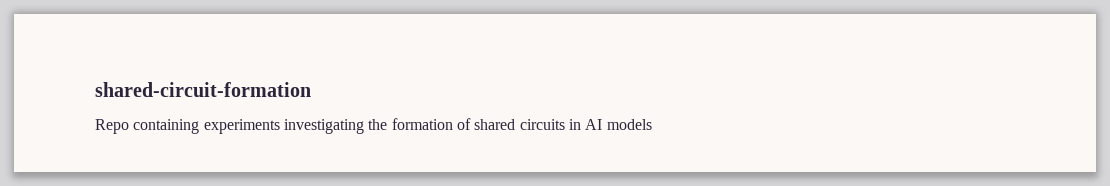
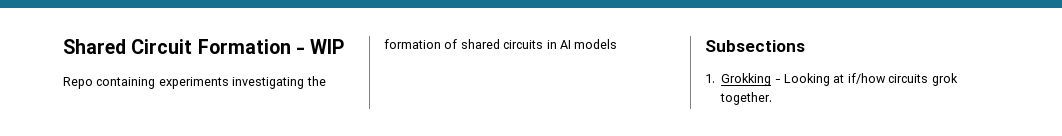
[95,82,311,97] shared-circuit-formation -> [63,39,345,54] Shared Circuit Formation - WIP
(652, 124) none -> [705,40,805,52] [705,73,958,86] [720,92,773,105] // Subsections // 1. Grokking - Looking at if/how circuits grok together.

